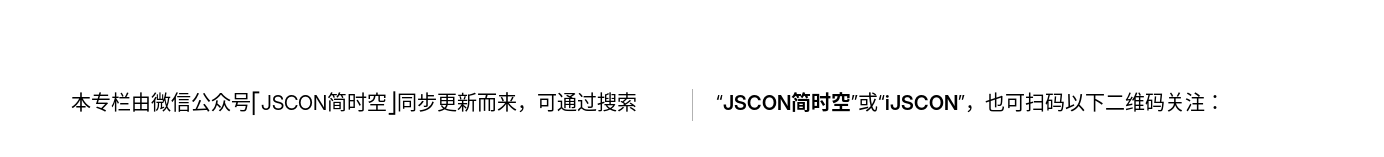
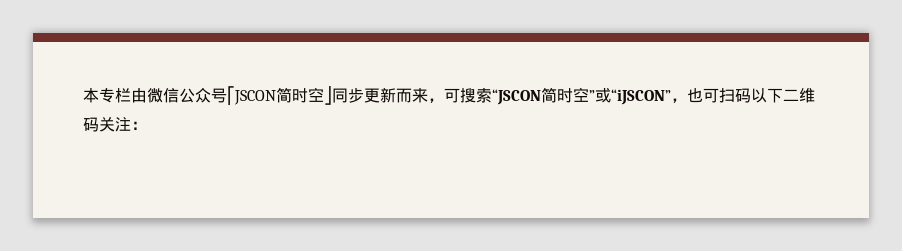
[557,92,597,112] 通过 -> (460, 95) none

